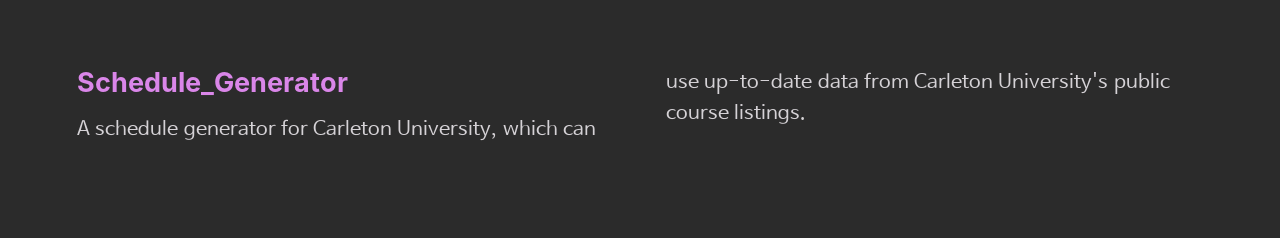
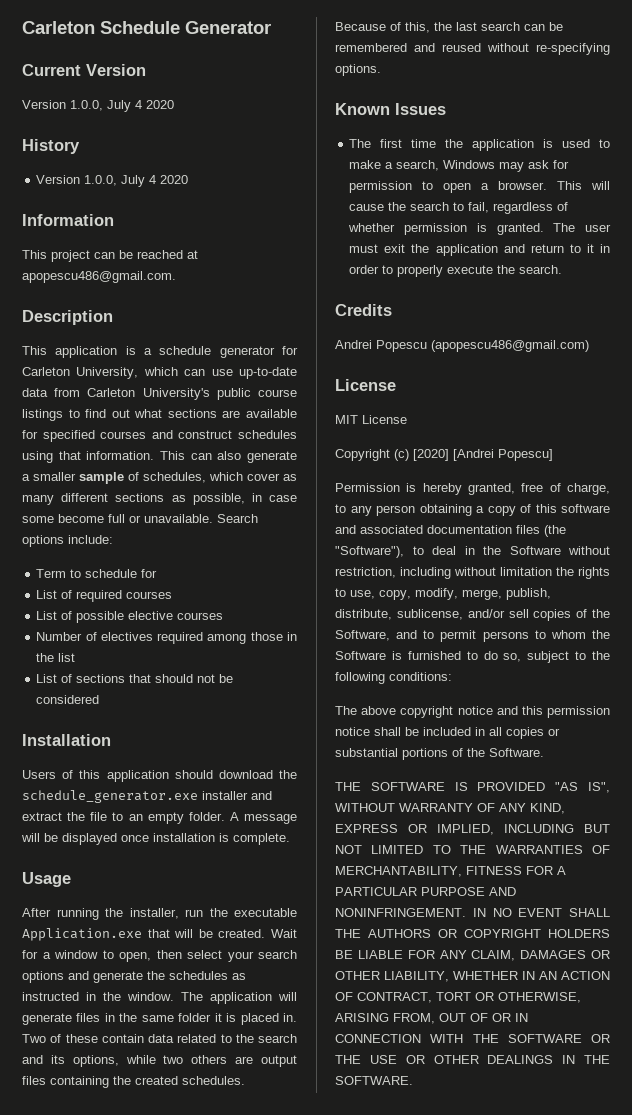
[77,72,348,96] [77,120,90,135] Schedule_Generator // A -> [22,21,271,34] [22,64,146,76] [22,100,174,112] [22,139,80,154] [36,175,189,187] [22,214,114,226] [22,250,198,262] [22,271,176,283] [22,310,113,325] [22,346,152,358] Carleton Schedule Generator // Current Version // Version 1.0.0, July 4 2020 // History // Version 1.0.0, July 4 2020 // Information // This project can be reached at apopescu486@gmail.com. // Description // This application is a
[734,104,807,124] listings. -> [22,409,297,421] [22,430,297,442] [22,451,297,463] [22,472,297,484] [22,493,297,505] [22,514,258,523] [22,535,113,547] [36,569,158,578] [36,590,173,602] [36,611,224,623] [36,632,297,644] [36,653,76,662] [36,674,234,683] [36,695,100,704] [22,734,111,746] [22,770,297,782] [22,790,272,803] [22,812,297,824] [21,833,290,845] [22,872,71,887] [22,908,297,920] [22,928,297,941] [22,950,297,962] [22,971,246,983] [22,992,297,1004] [22,1013,298,1025] [22,1034,297,1043] [22,1055,297,1067] [22,1076,245,1088] [335,22,563,33] [335,43,610,55] [335,64,381,76] [335,103,446,115] [349,139,610,151] [349,160,570,172] [349,181,610,193] [349,202,569,214] [348,223,611,235] [349,244,610,256] [349,265,563,277] [335,304,392,316] [335,340,589,352] [335,379,396,391] [335,415,407,424] [335,449,553,461] [335,483,610,495] [335,504,610,516] [335,525,566,537] [335,546,610,558] [335,567,610,579] [335,588,551,600] [335,609,610,621] [335,630,610,642] [335,651,610,663] [335,672,452,684] [335,706,610,718] [335,727,560,739] [335,748,544,760] [335,782,610,793] [335,803,565,814] [335,824,610,835] [335,845,610,854] [335,866,566,877] [335,887,516,896] [335,908,610,917] [335,929,610,938] [335,950,610,961] [335,971,610,982] [335,992,581,1003] [335,1013,528,1024] [335,1034,610,1043] [335,1055,610,1064] [335,1076,413,1085] listings to find out what sections are available for specified courses and construct schedules using that information. This can also generate a smaller sample of schedules, which cover as many different sections as possible, in case some become full or unavailable. Search options include: // Term to schedule for // List of required courses // List of possible elective courses // Number of electives required among those in the list // List of sections that should not be considered // Installation // Users of this application should download the schedule_generator.exe installer and extract the file to an empty folder. A message will be displayed once installation is complete. // Usage // After running the installer, run the executable Application.exe that will be created. Wait for a window to open, then select your search options and generate the schedules as instructed in the window. The application will generate files in the same folder it is placed in. Two of these contain data related to the search and its options, while two others are output files containing the created schedules. Because of this, the last search can be remembered and reused without re-specifying options. // Known Issues // The first time the application is used to make a search, Windows may ask for permission to open a browser. This will cause the search to fail, regardless of whether permission is granted. The user must exit the application and return to it in order to properly execute the search. // Credits // Andrei Popescu (apopescu486@gmail.com) // License // MIT License // Copyright (c) [2020] [Andrei Popescu] // Permission is hereby granted, free of charge, to any person obtaining a copy of this software and associated documentation files (the "Software"), to deal in the Software without restriction, including without limitation the rights to use, copy, modify, merge, publish, distribute, sublicense, and/or sell copies of the Software, and to permit persons to whom the Software is furnished to do so, subject to the following conditions: // The above copyright notice and this permission notice shall be included in all copies or substantial portions of the Software. // THE SOFTWARE IS PROVIDED "AS IS", WITHOUT WARRANTY OF ANY KIND, EXPRESS OR IMPLIED, INCLUDING BUT NOT LIMITED TO THE WARRANTIES OF MERCHANTABILITY, FITNESS FOR A PARTICULAR PURPOSE AND NONINFRINGEMENT. IN NO EVENT SHALL THE AUTHORS OR COPYRIGHT HOLDERS BE LIABLE FOR ANY CLAIM, DAMAGES OR OTHER LIABILITY, WHETHER IN AN ACTION OF CONTRACT, TORT OR OTHERWISE, ARISING FROM, OUT OF OR IN CONNECTION WITH THE SOFTWARE OR THE USE OR OTHER DEALINGS IN THE SOFTWARE.

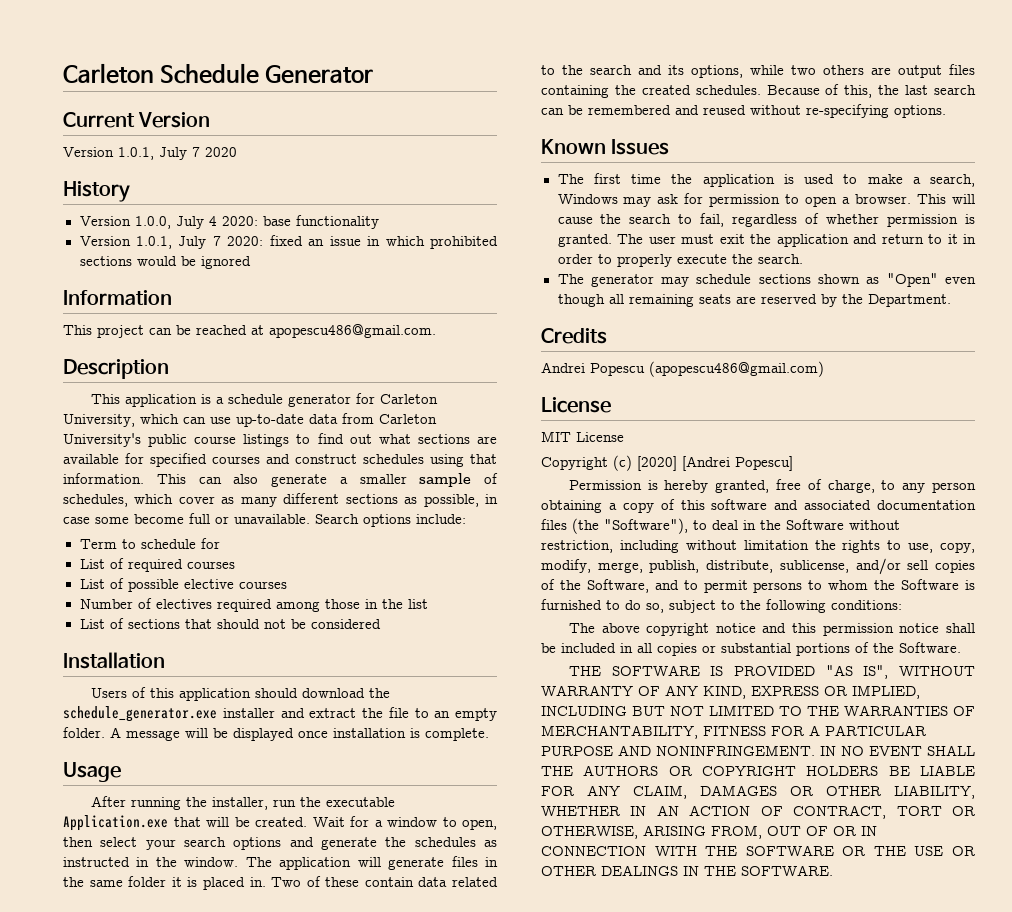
[70,100,142,112] 1.0.0, July 4 -> [118,147,200,160] 1.0.1, July 7
[160,175,189,184] 2020 -> [221,215,379,229] [79,235,498,249] [79,256,251,269] 2020: base functionality // Version 1.0.1, July 7 2020: fixed an issue in which prohibited sections would be ignored
(563, 269) none -> [557,273,976,287] [557,294,951,307] // The generator may schedule sections shown as "Open" even though all remaining seats are reserved by the Department.

